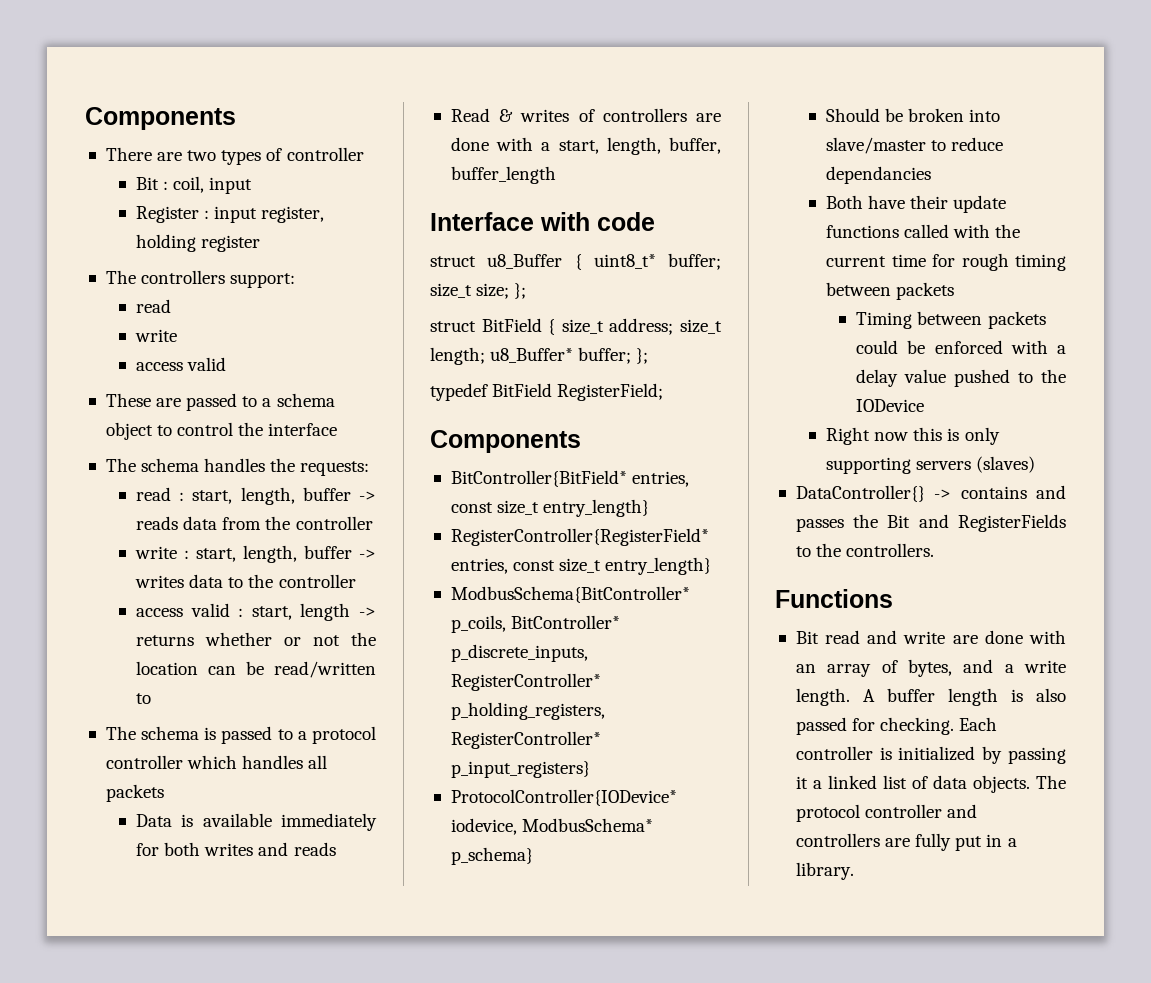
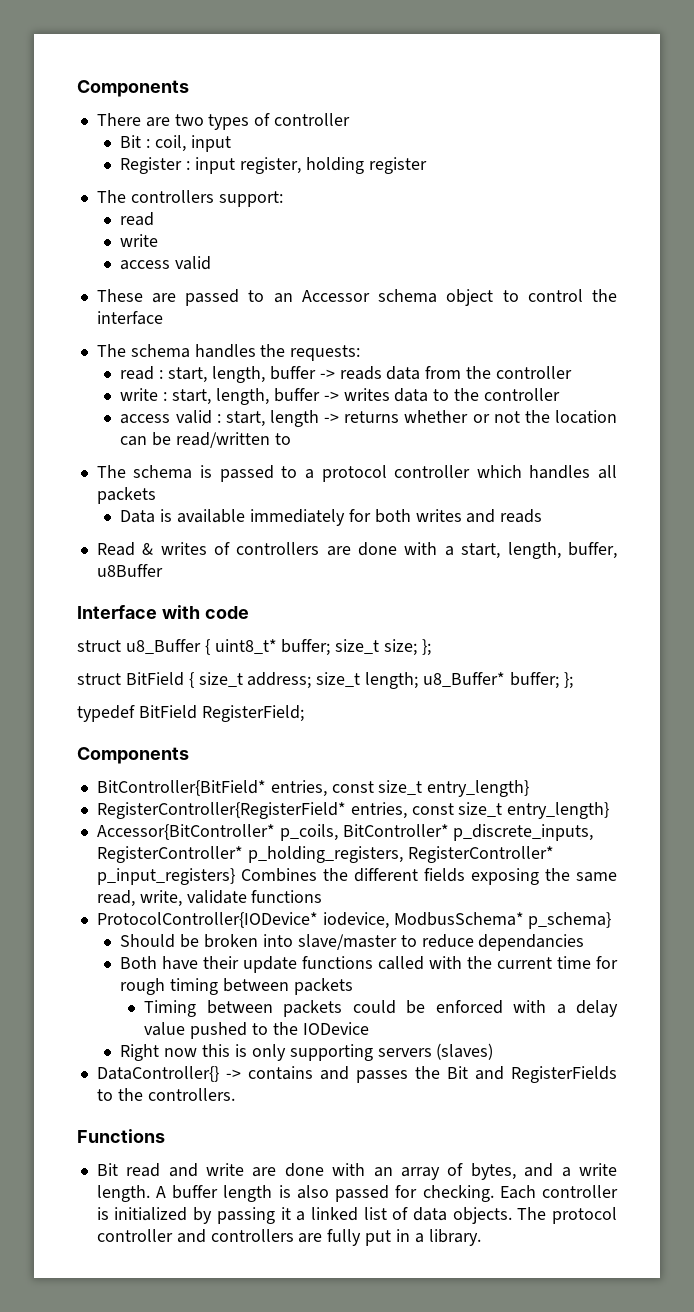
[262,398,272,407] a -> [273,290,370,303] an Accessor
[450,166,556,184] buffer_length -> [96,564,163,577] u8Buffer
[450,586,690,603] ModbusSchema{BitController* -> [96,824,275,840] Accessor{BitController*
(590, 769) none -> [240,868,617,885] [96,890,323,907] Combines the different fields exposing the same read, write, validate functions

